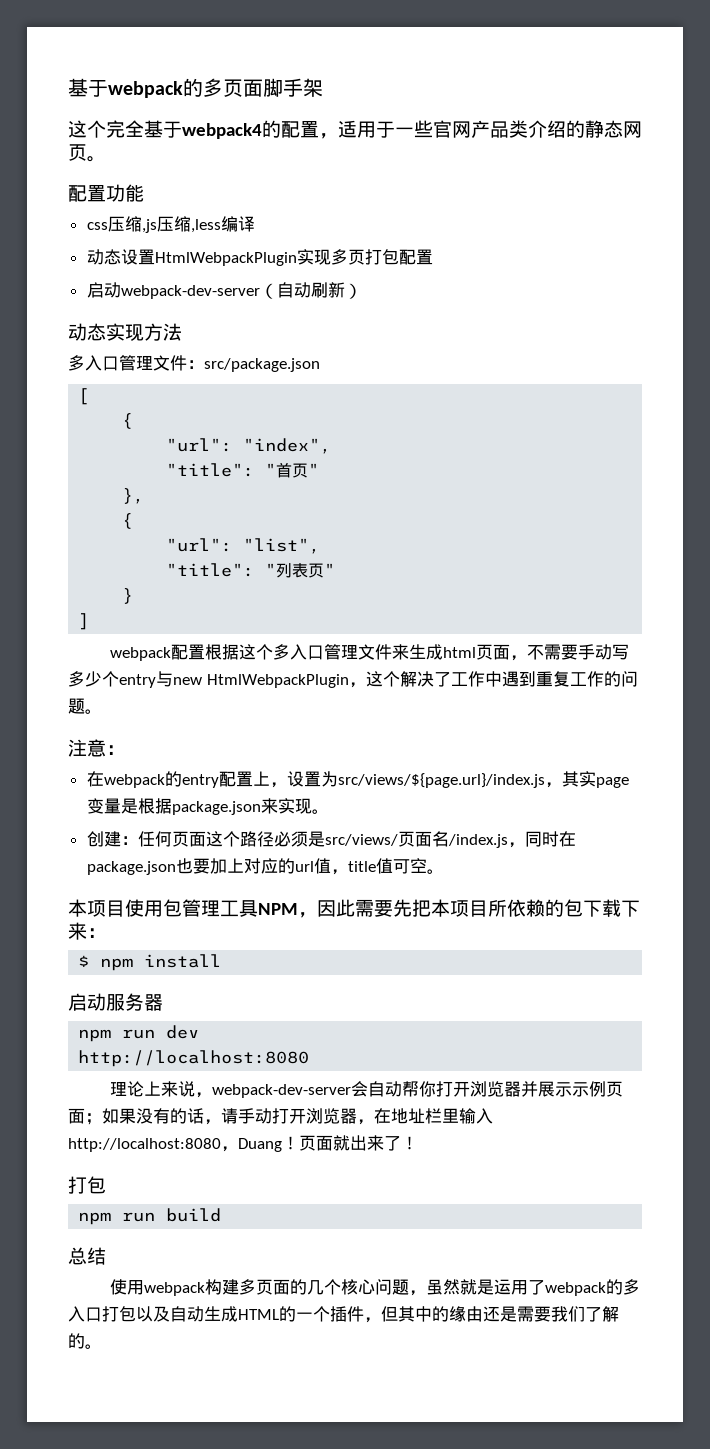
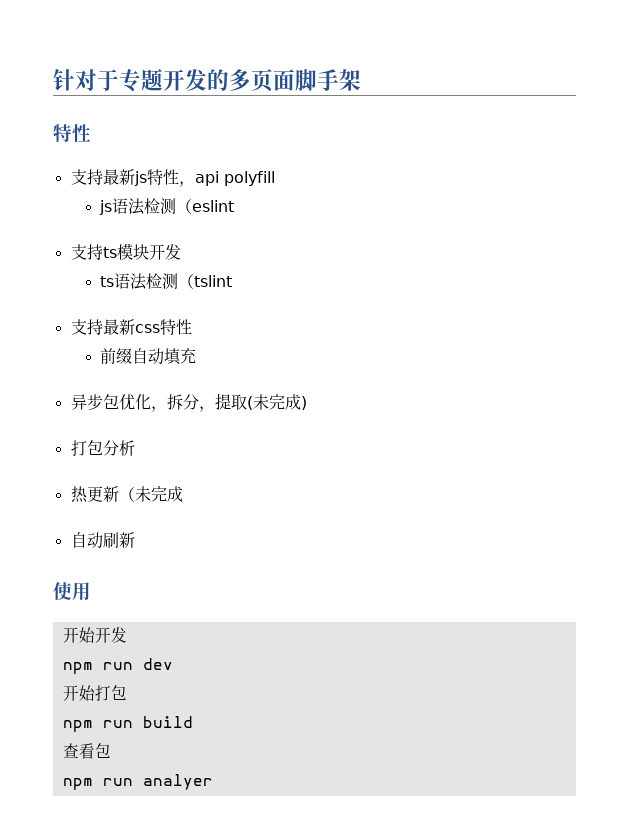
[68,78,183,98] 基于webpack -> [53,68,207,92] 针对于专题开发
[68,120,642,139] [68,144,106,162] [68,184,144,202] [86,216,255,233] [86,249,433,266] [86,282,362,299] [68,323,182,341] [68,355,320,372] [78,388,90,405] [122,413,134,429] [166,438,332,454] [166,463,320,478] [122,488,145,504] [122,513,134,529] [166,538,321,554] [166,563,336,578] [122,588,134,604] [78,613,90,630] [109,644,629,661] [68,671,638,688] [68,698,102,714] [68,739,125,757] [86,771,629,788] [86,798,329,815] [86,831,576,848] [86,858,444,875] [68,899,640,918] [68,922,106,940] [78,954,222,971] [68,993,163,1011] [78,1025,200,1042] [78,1050,310,1067] [109,1081,623,1098] [68,1108,493,1125] [68,1135,418,1152] [68,1176,106,1194] [78,1208,222,1225] [68,1247,106,1265] [109,1279,640,1296] [68,1306,619,1323] [68,1333,102,1349] 这个完全基于webpack4的配置，适用于一些官网产品类介绍的静态网页。 // 配置功能 // css压缩,js压缩,less编译 // 动态设置HtmlWebpackPlugin实现多页打包配置 // 启动webpack-dev-server（自动刷新） // 动态实现方法 // 多入口管理文件：src/package.json // [ // { // "url": "index", // "title": "首页" // }, // { // "url": "list", // "title": "列表页" // } // ] // webpack配置根据这个多入口管理文件来生成html页面，不需要手动写多少个entry与new HtmlWebpackPlugin，这个解决了工作中遇到重复工作的问题。 // 注意： // 在webpack的entry配置上，设置为src/views/${page.url}/index.js，其实page变量是根据package.json来实现。 // 创建：任何页面这个路径必须是src/views/页面名/index.js，同时在package.json也要加上对应的url值，title值可空。 // 本项目使用包管理工具NPM，因此需要先把本项目所依赖的包下载下来： // $ npm install // 启动服务器 // npm run dev // http://localhost:8080 // 理论上来说，webpack-dev-server会自动帮你打开浏览器并展示示例页面；如果没有的话，请手动打开浏览器，在地址栏里输入http://localhost:8080，Duang！页面就出来了！ // 打包 // npm run build // 总结 // 使用webpack构建多页面的几个核心问题，虽然就是运用了webpack的多入口打包以及自动生成HTML的一个插件，但其中的缘由还是需要我们了解的。 -> [53,124,91,143] [70,169,275,187] [98,198,234,215] [70,243,181,260] [99,273,232,290] [70,319,192,336] [99,348,196,365] [70,393,307,412] [70,440,135,456] [70,486,183,503] [70,532,135,549] [53,582,91,601] [62,627,127,643] [62,658,173,674] [62,685,127,701] [62,716,193,732] [62,743,111,759] [62,774,213,790] 特性 // 支持最新js特性，api polyfill // js语法检测（eslint // 支持ts模块开发 // ts语法检测（tslint // 支持最新css特性 // 前缀自动填充 // 异步包优化，拆分，提取(未完成) // 打包分析 // 热更新（未完成 // 自动刷新 // 使用 // 开始开发 // npm run dev // 开始打包 // npm run build // 查看包 // npm run analyer

